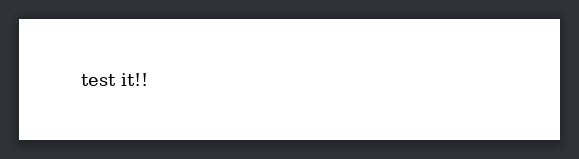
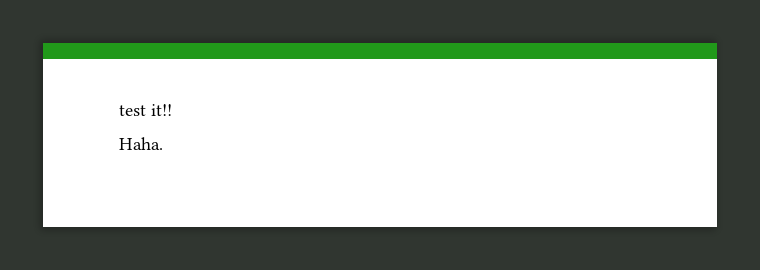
(148, 79) none -> [119,137,163,150] // Haha.

